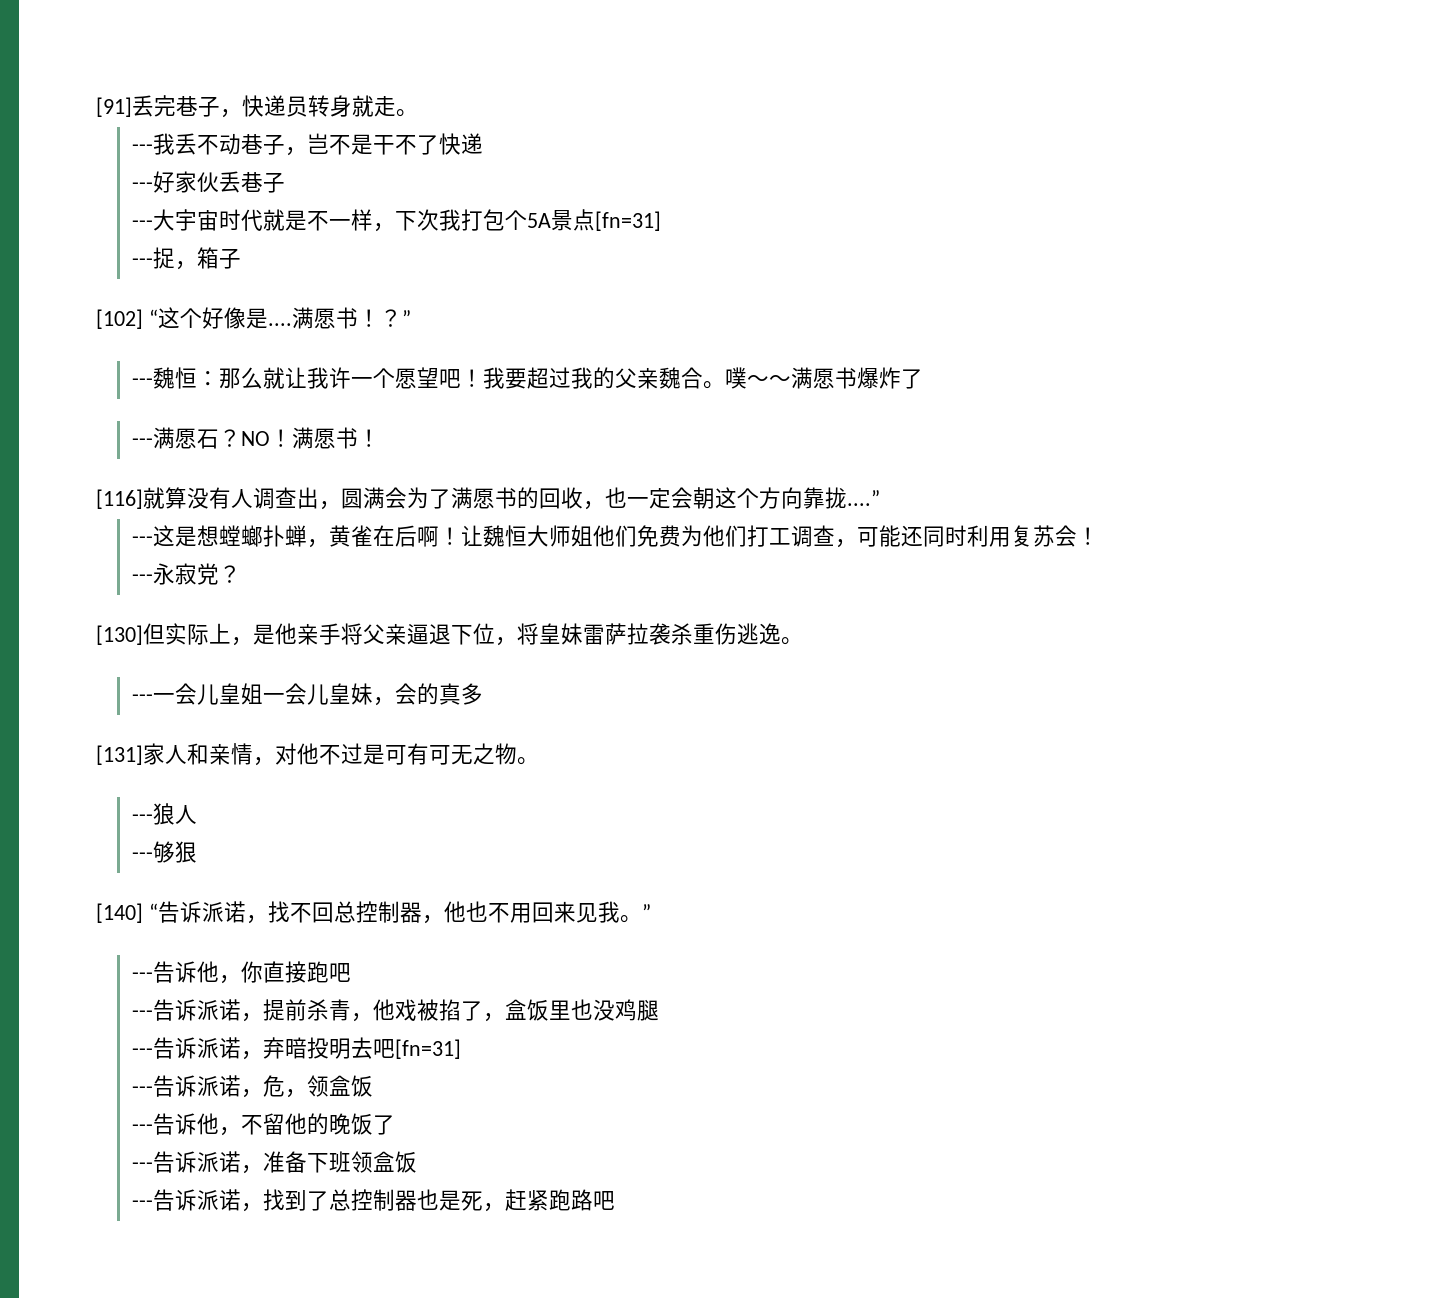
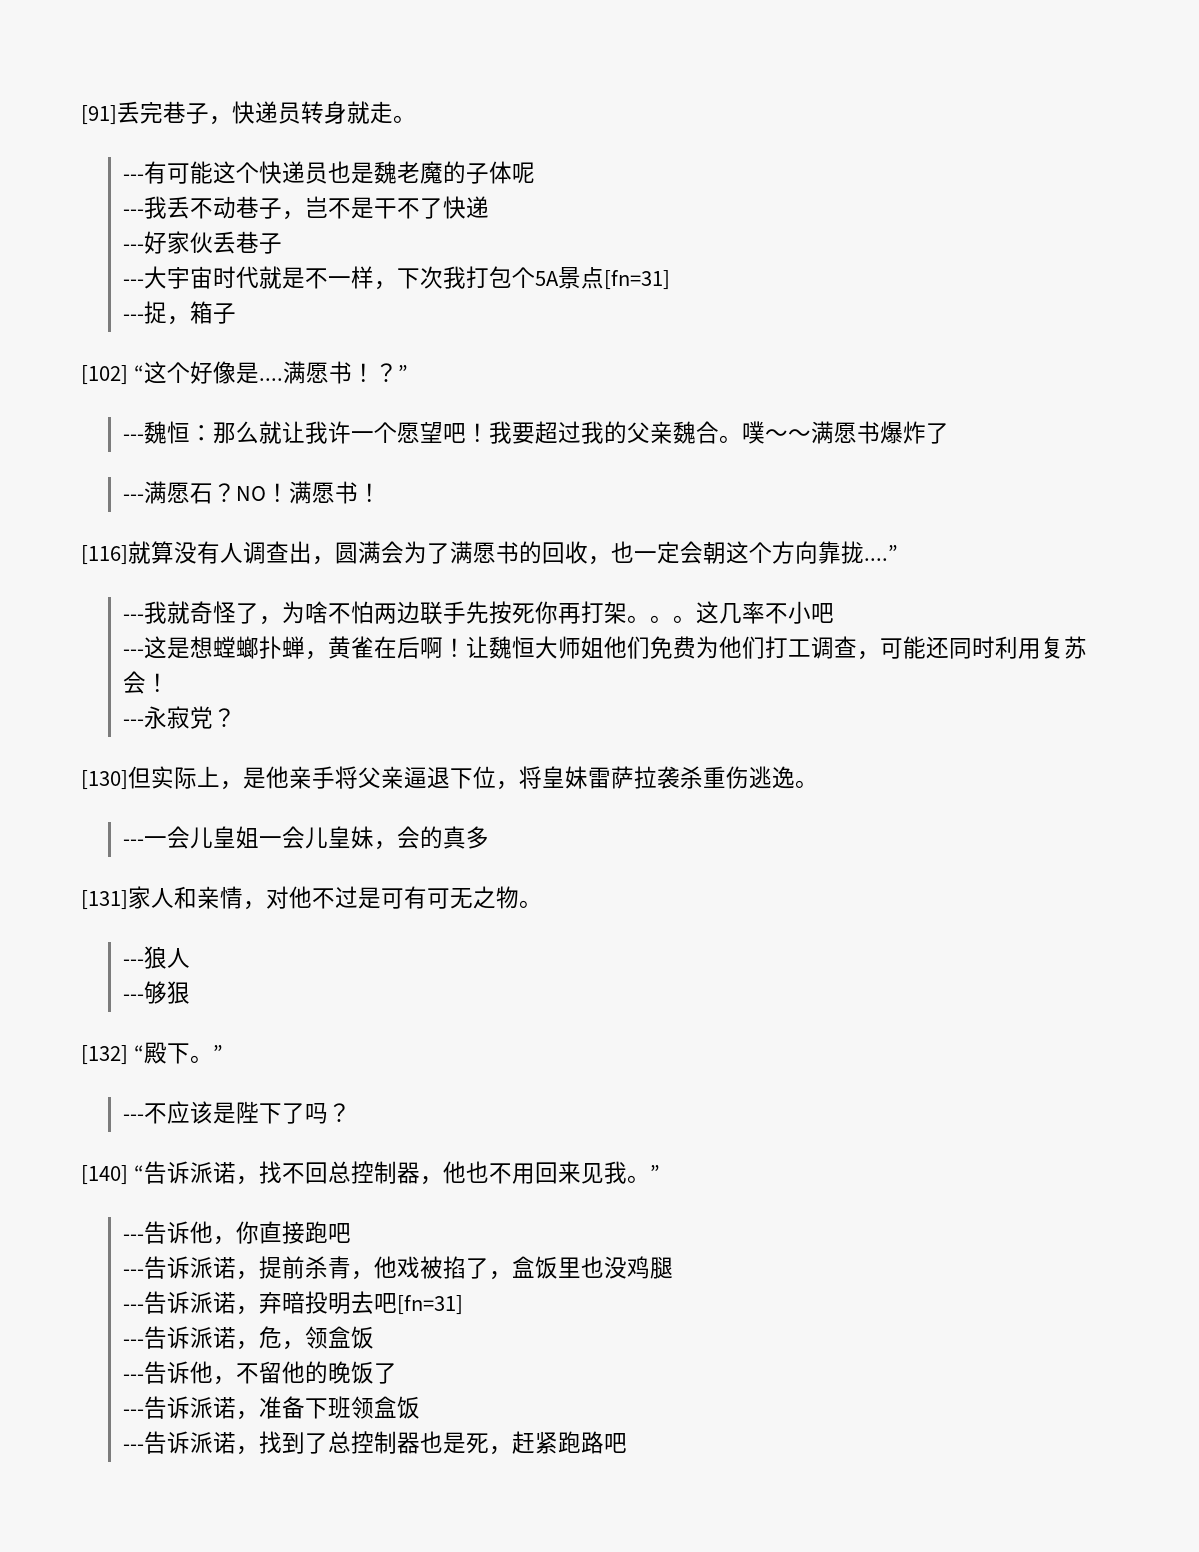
(418, 113) none -> [123,161,536,184] // ---有可能这个快递员也是魏老魔的子体呢
(880, 498) none -> [123,601,835,625] // ---我就奇怪了，为啥不怕两边联手先按死你再打架。。。这几率不小吧
(198, 852) none -> [81,1042,224,1065] [123,1101,352,1124] // [132] “殿下。” // ---不应该是陛下了吗？

